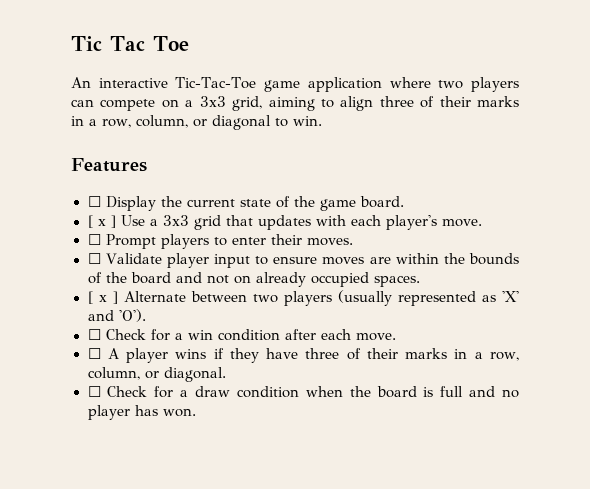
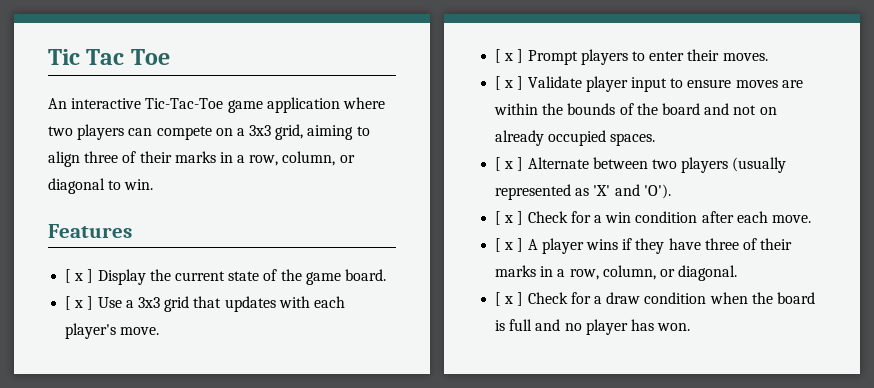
[87,196,101,207] ☐ -> [65,269,94,283] [ x ]
[87,234,101,245] ☐ -> [495,49,524,63] [ x ]
[87,253,101,264] ☐ -> [495,76,524,90] [ x ]
[87,329,101,340] ☐ -> [495,211,524,225] [ x ]
[87,348,101,359] ☐ -> [495,238,524,252] [ x ]
[87,386,101,397] ☐ -> [495,292,524,306] [ x ]

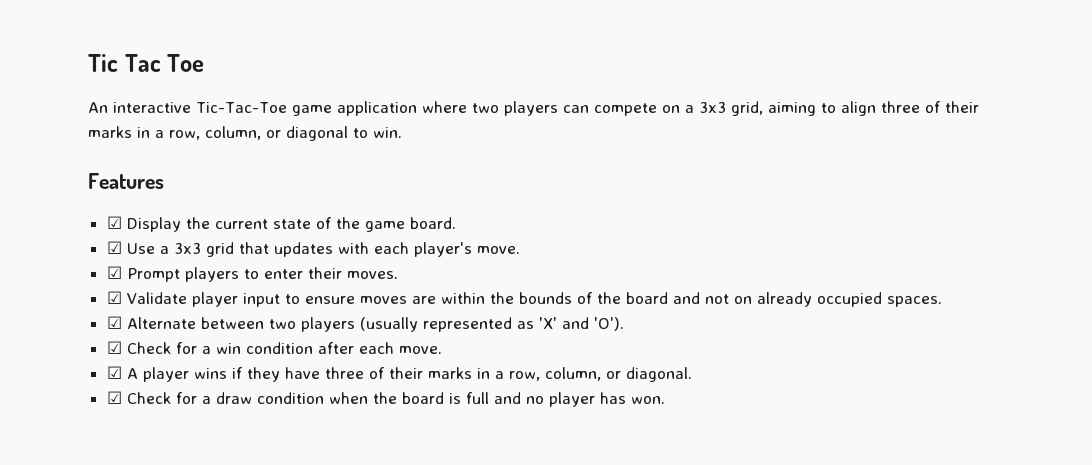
[65,269,94,283] [ x ] -> [106,216,122,229] ☑
[65,296,94,310] [ x ] -> [106,241,122,254] ☑
[495,49,524,63] [ x ] -> [106,266,122,279] ☑
[495,76,524,90] [ x ] -> [106,291,122,304] ☑
[495,157,524,171] [ x ] -> [106,316,122,329] ☑
[495,211,524,225] [ x ] -> [106,341,122,354] ☑
[495,238,524,252] [ x ] -> [106,366,122,379] ☑
[495,292,524,306] [ x ] -> [106,391,122,404] ☑

